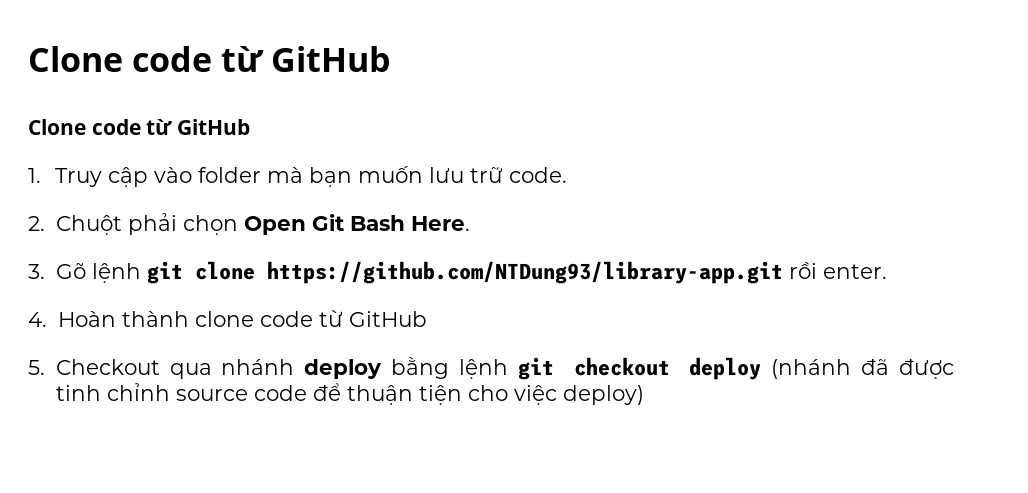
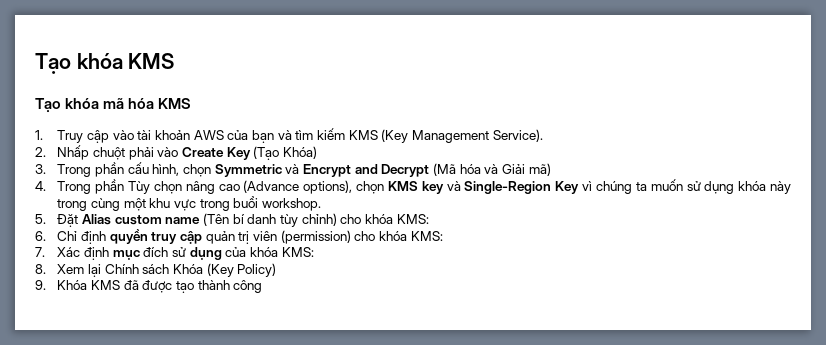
[28,46,392,72] [28,119,251,135] [28,166,568,187] [28,213,470,235] [28,261,887,284] [28,310,427,327] [28,357,955,380] [55,383,644,405] Clone code từ GitHub // Clone code từ GitHub // 1. Truy cập vào folder mà bạn muốn lưu trữ code. // 2. Chuột phải chọn Open Git Bash Here. // 3. Gõ lệnh git clone https://github.com/NTDung93/library-app.git rồi enter. // 4. Hoàn thành clone code từ GitHub // 5. Checkout qua nhánh deploy bằng lệnh git checkout deploy (nhánh đã được tinh chỉnh source code để thuận tiện cho việc deploy) -> [35,53,175,74] [35,98,192,113] [35,128,543,143] [35,145,317,160] [35,162,551,177] [35,179,792,194] [57,196,321,211] [35,213,429,227] [35,229,443,244] [35,247,314,260] [35,263,277,277] [35,280,263,293] Tạo khóa KMS // Tạo khóa mã hóa KMS // 1. Truy cập vào tài khoản AWS của bạn và tìm kiếm KMS (Key Management Service). // 2. Nhấp chuột phải vào Create Key (Tạo Khóa) // 3. Trong phần cấu hình, chọn Symmetric và Encrypt and Decrypt (Mã hóa và Giải mã) // 4. Trong phần Tùy chọn nâng cao (Advance options), chọn KMS key và Single-Region Key vì chúng ta muốn sử dụng khóa này trong cùng một khu vực trong buổi workshop. // 5. Đặt Alias custom name (Tên bí danh tùy chỉnh) cho khóa KMS: // 6. Chỉ định quyền truy cập quản trị viên (permission) cho khóa KMS: // 7. Xác định mục đích sử dụng của khóa KMS: // 8. Xem lại Chính sách Khóa (Key Policy) // 9. Khóa KMS đã được tạo thành công

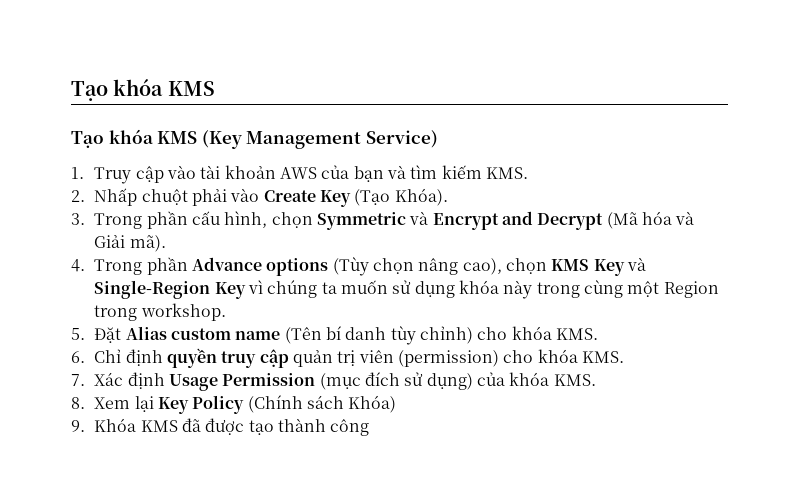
[103,98,192,109] mã hóa KMS -> [157,130,438,149] KMS (Key Management Service)
[348,129,543,143] KMS (Key Management Service). -> [485,167,528,179] KMS.
[282,146,317,159] Khóa) -> [394,188,448,206] Khóa).
[528,163,551,176] mã) -> [129,235,166,252] mã).
[128,180,353,194] Tùy chọn nâng cao (Advance options), -> [192,257,502,276] Advance options (Tùy chọn nâng cao),
[421,181,444,194] key -> [593,259,625,276] Key
[149,196,259,211] khu vực trong buổi -> [663,281,719,298] [94,305,138,321] Region trong
[396,214,429,224] KMS: -> [555,328,598,340] KMS.
[410,231,443,241] KMS: -> [581,351,624,363] KMS.
[112,250,140,260] mục -> [169,373,361,391] Usage Permission (mục
[189,247,222,260] dụng -> [426,373,473,390] dụng)
[281,247,314,257] KMS: -> [553,374,596,386] KMS.
[104,263,277,277] Chính sách Khóa (Key Policy) -> [158,395,397,414] Key Policy (Chính sách Khóa)

